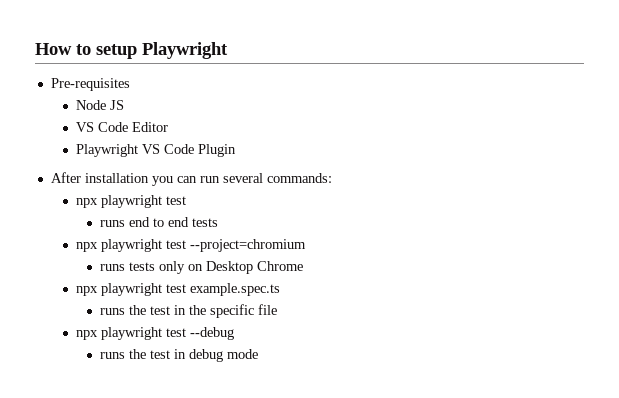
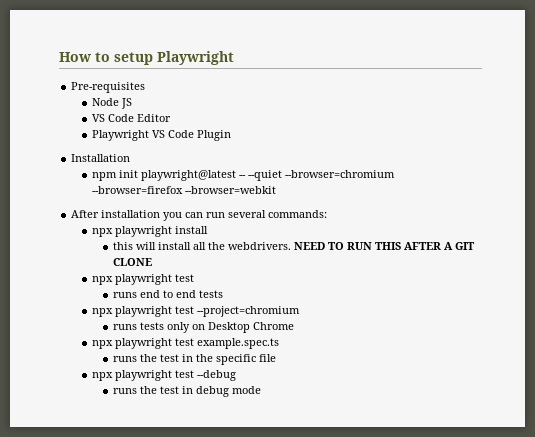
(236, 150) none -> [71,154,131,162] [92,170,396,181] [92,186,277,194] // Installation // npm init playwright@latest -- --quiet --browser=chromium --browser=firefox --browser=webkit
(332, 178) none -> [92,226,209,237] [113,242,476,250] [113,258,153,266] // npx playwright install // this will install all the webdrivers. NEED TO RUN THIS AFTER A GIT CLONE

